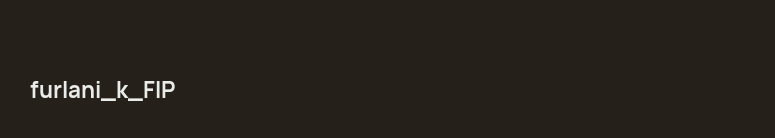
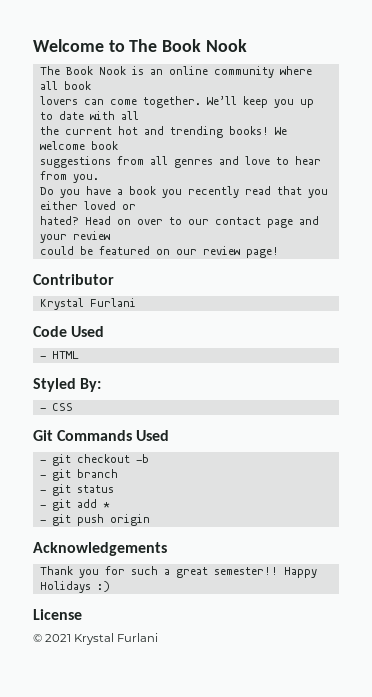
[30,81,175,101] furlani_k_FIP -> [33,39,247,52] [39,66,312,78] [39,81,91,90] [39,96,314,108] [39,111,139,120] [39,126,287,138] [39,141,118,150] [39,156,321,168] [39,171,99,183] [39,186,328,198] [39,201,136,210] [39,216,319,228] [39,231,110,243] [39,246,279,258] [33,274,114,285] [39,298,136,310] [33,326,105,337] [39,351,79,359] [33,378,102,392] [39,403,73,411] [33,430,170,441] [39,454,149,466] [39,469,118,481] [39,484,114,496] [39,499,110,511] [39,514,150,526] [33,542,167,556] [39,566,317,578] [39,581,110,593] [33,609,82,620] [33,633,159,645] Welcome to The Book Nook // The Book Nook is an online community where all book // lovers can come together. We’ll keep you up to date with all // the current hot and trending books! We welcome book // suggestions from all genres and love to hear from you. // Do you have a book you recently read that you either loved or // hated? Head on over to our contact page and your review // could be featured on our review page! // Contributor // Krystal Furlani // Code Used // - HTML // Styled By: // - CSS // Git Commands Used // - git checkout -b // - git branch // - git status // - git add * // - git push origin // Acknowledgements // Thank you for such a great semester!! Happy Holidays :) // License // © 2021 Krystal Furlani

